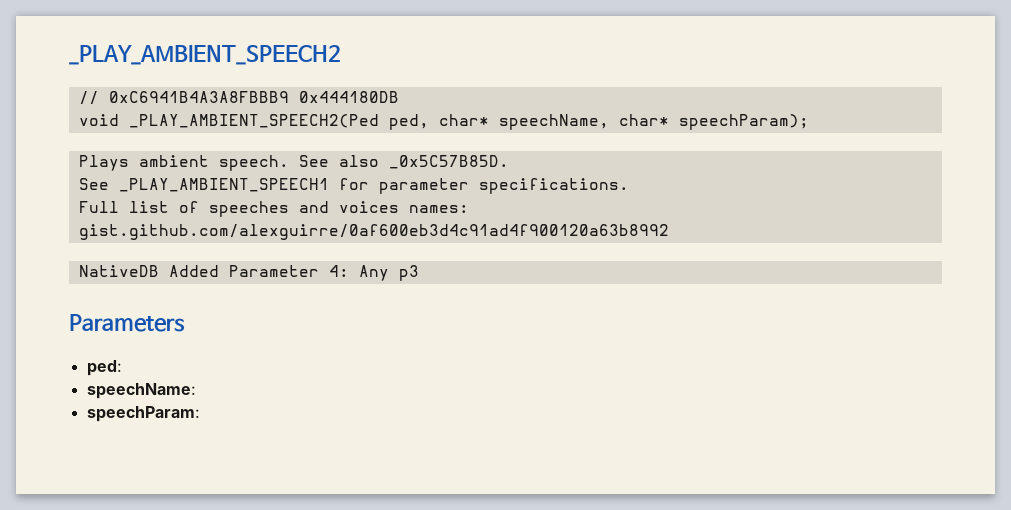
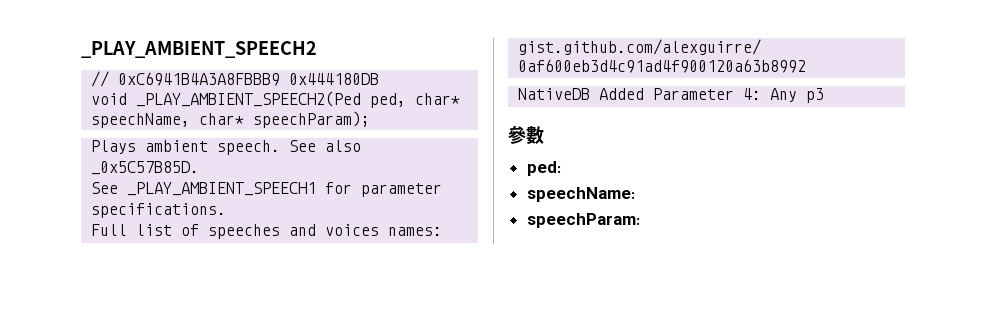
[69,314,185,332] Parameters -> [508,125,544,144] 參數

